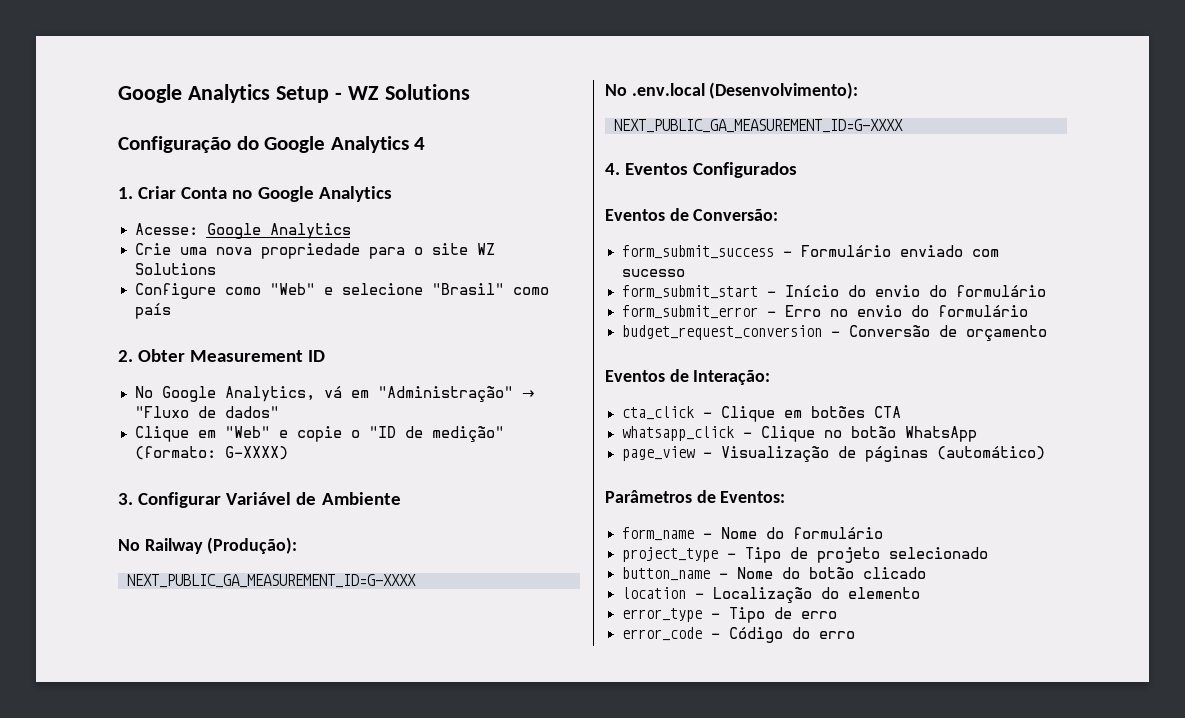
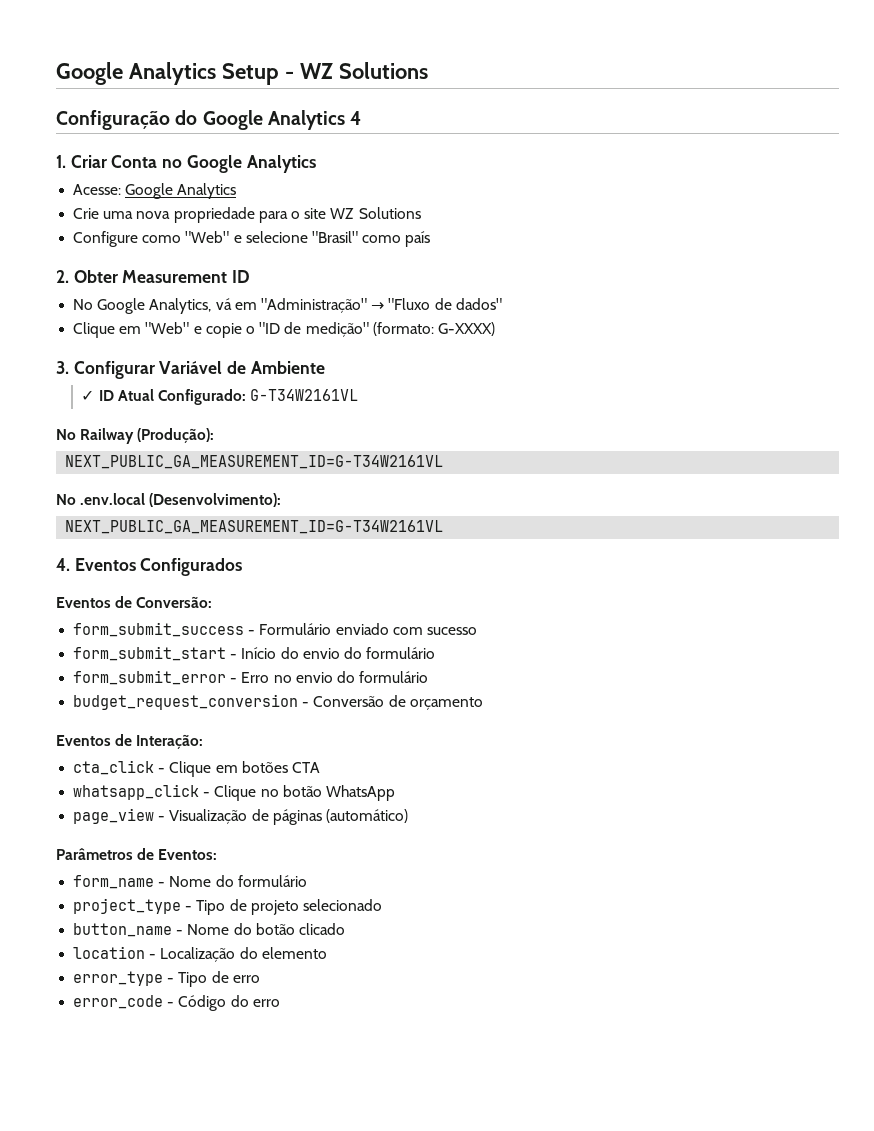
(401, 498) none -> [81,389,359,405] // ✓ ID Atual Configurado: G-T34W2161VL
[127,574,416,588] NEXT_PUBLIC_GA_MEASUREMENT_ID=G-XXXX -> [65,455,444,469] NEXT_PUBLIC_GA_MEASUREMENT_ID=G-T34W2161VL
[614,119,903,133] NEXT_PUBLIC_GA_MEASUREMENT_ID=G-XXXX -> [65,520,444,534] NEXT_PUBLIC_GA_MEASUREMENT_ID=G-T34W2161VL

